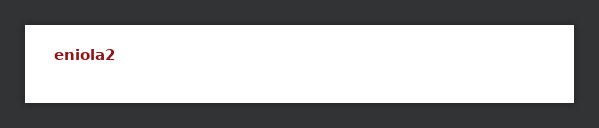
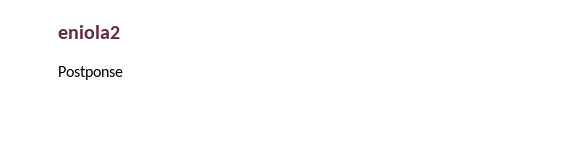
(115, 54) none -> [58,66,123,80] // Postponse

